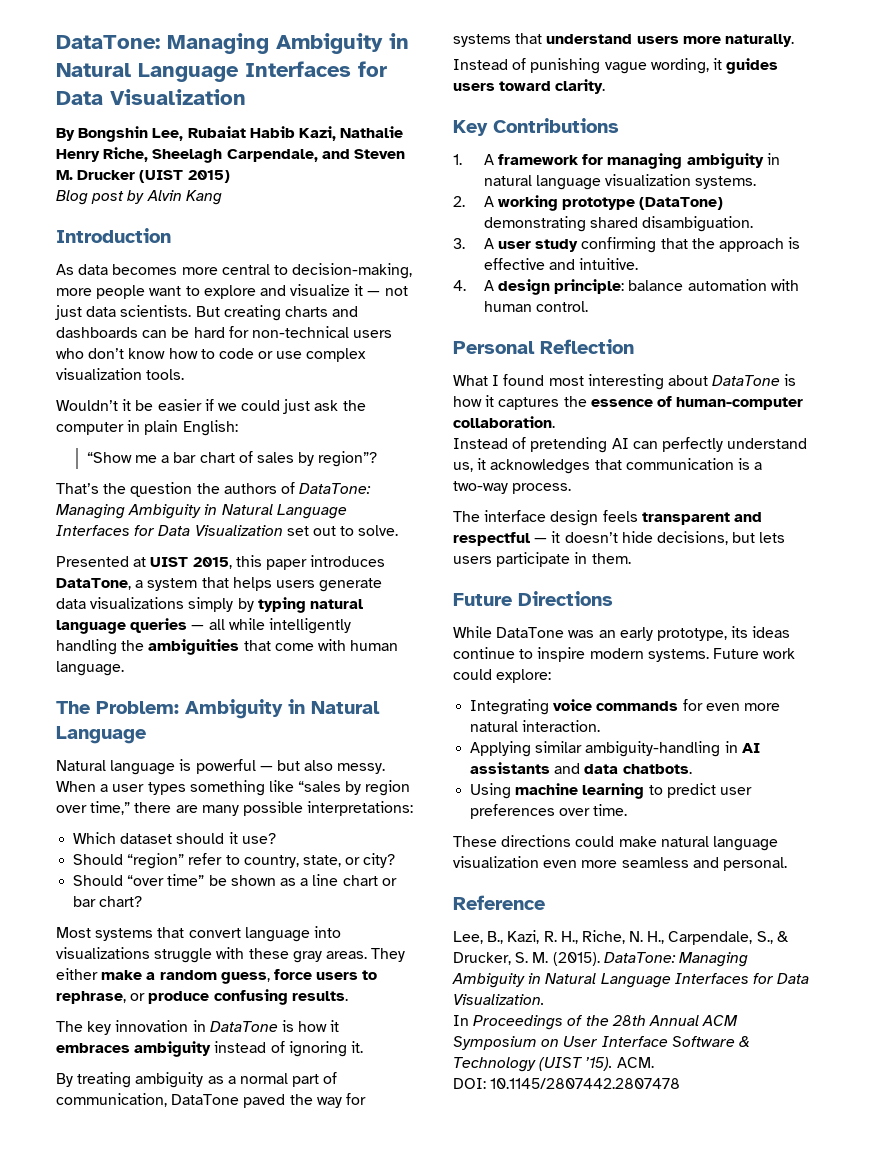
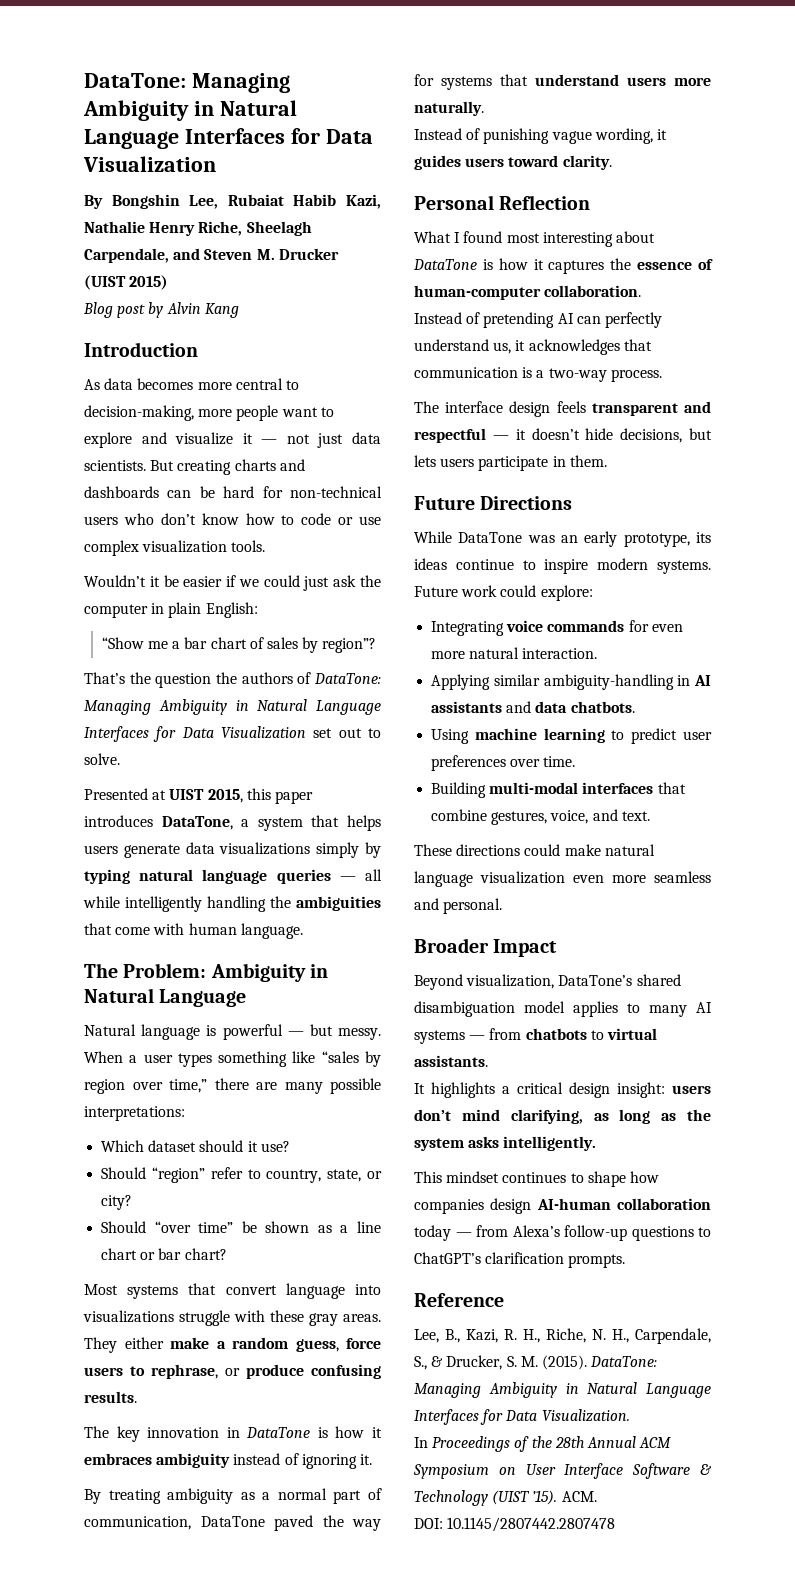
[304,760,334,771] also -> (333, 1030) none
[453,118,619,136] [453,153,780,169] [483,174,757,190] [453,195,724,211] [483,216,754,232] [453,237,801,253] [483,258,639,270] [453,279,799,295] [483,301,589,312] // Key Contributions // 1. A framework for managing ambiguity in natural language visualization systems. // 2. A working prototype (DataTone) demonstrating shared disambiguation. // 3. A user study confirming that the approach is effective and intuitive. // 4. A design principle: balance automation with human control. -> (612, 162) none
(628, 810) none -> [431,782,686,798] [431,809,650,825] // Building multi-modal interfaces that combine gestures, voice, and text.
(787, 864) none -> [414,938,558,957] [414,974,681,990] [414,1001,712,1017] [414,1028,657,1044] [414,1055,488,1067] [414,1082,711,1098] [414,1109,711,1124] [414,1136,597,1151] [414,1171,659,1187] [414,1198,711,1214] [414,1225,711,1241] [414,1252,626,1268] // Broader Impact // Beyond visualization, DataTone’s shared disambiguation model applies to many AI systems — from chatbots to virtual assistants. // It highlights a critical design insight: users don’t mind clarifying, as long as the system asks intelligently. // This mindset continues to shape how companies design AI-human collaboration today — from Alexa’s follow-up questions to ChatGPT’s clarification prompts.

